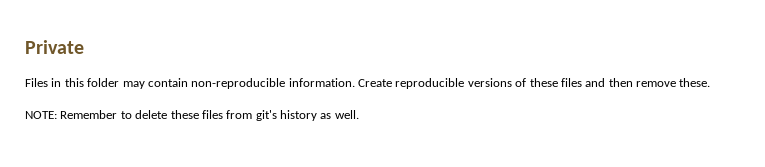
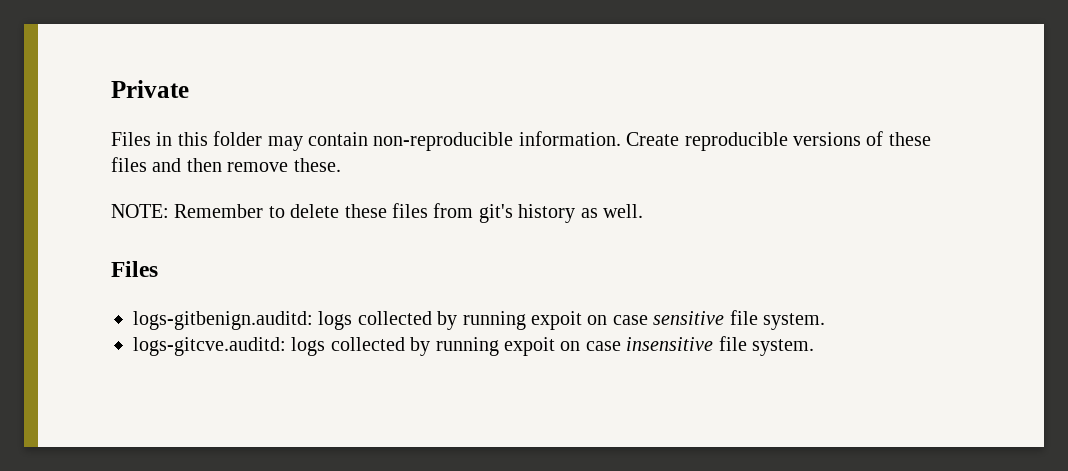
(359, 114) none -> [111,261,158,277] [133,310,825,330] [133,336,814,356] // Files // logs-gitbenign.auditd: logs collected by running expoit on case sensitive file system. // logs-gitcve.auditd: logs collected by running expoit on case insensitive file system.

